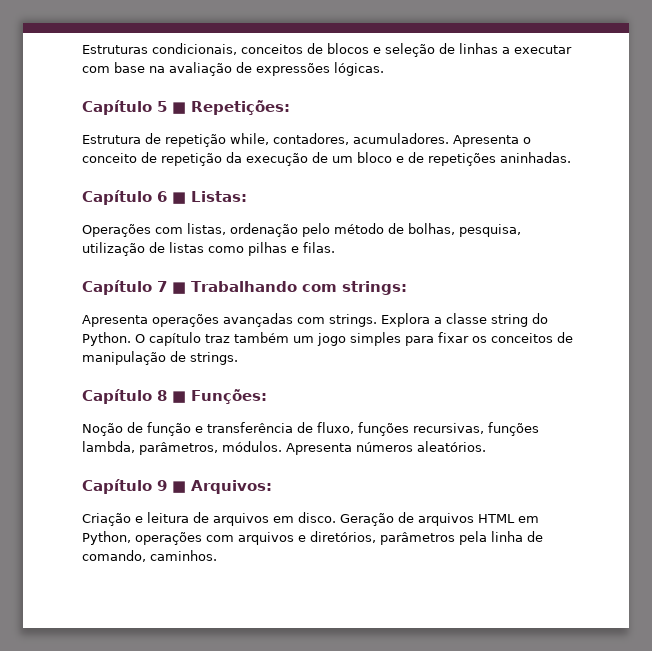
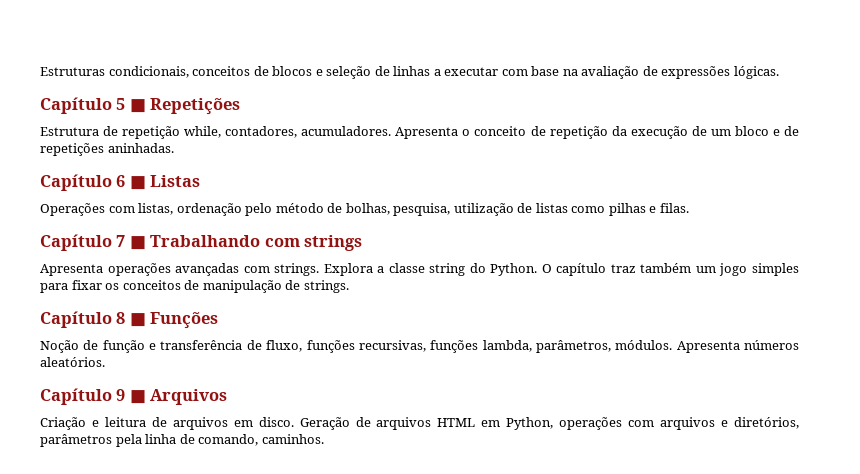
[191,100,290,115] Repetições: -> [150,98,241,115] Repetições
[191,191,247,202] Listas: -> [150,175,201,187] Listas
[341,281,407,295] strings: -> [304,235,363,251] strings
[191,389,267,404] Funções: -> [150,312,219,329] Funções
[191,480,272,494] Arquivos: -> [150,389,228,405] Arquivos

